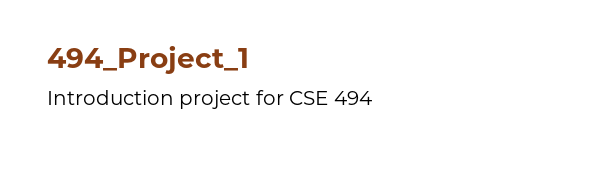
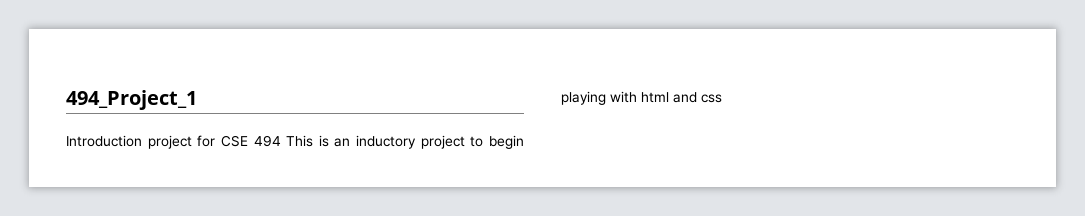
(372, 98) none -> [286,135,524,149] [561,91,722,105] This is an inductory project to begin playing with html and css

